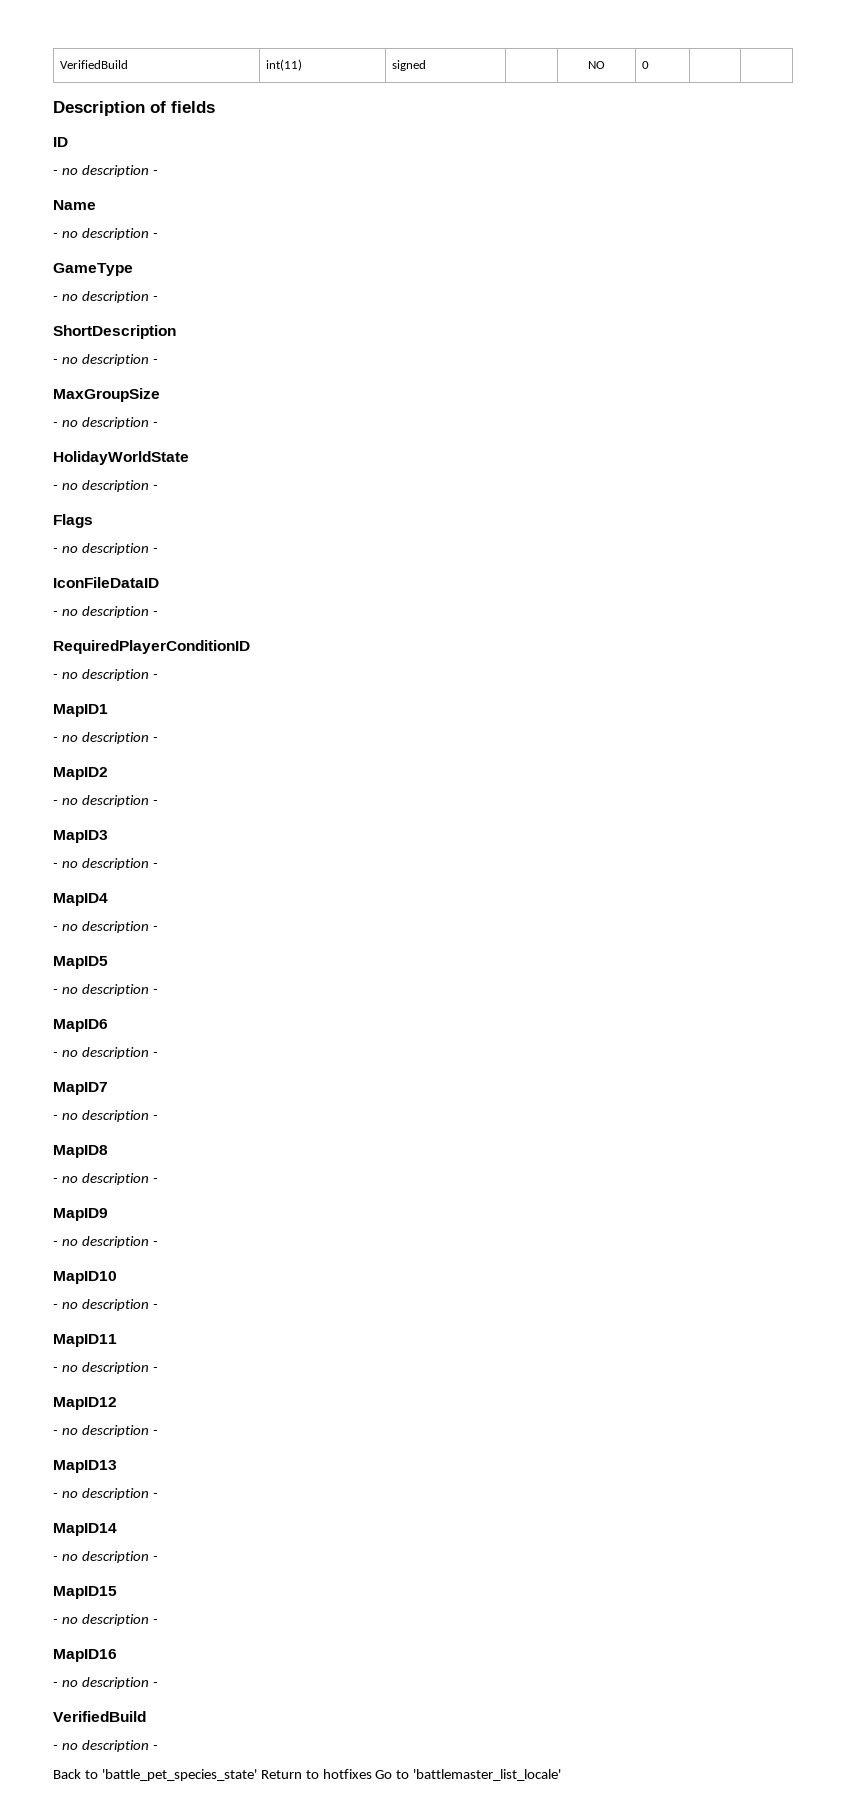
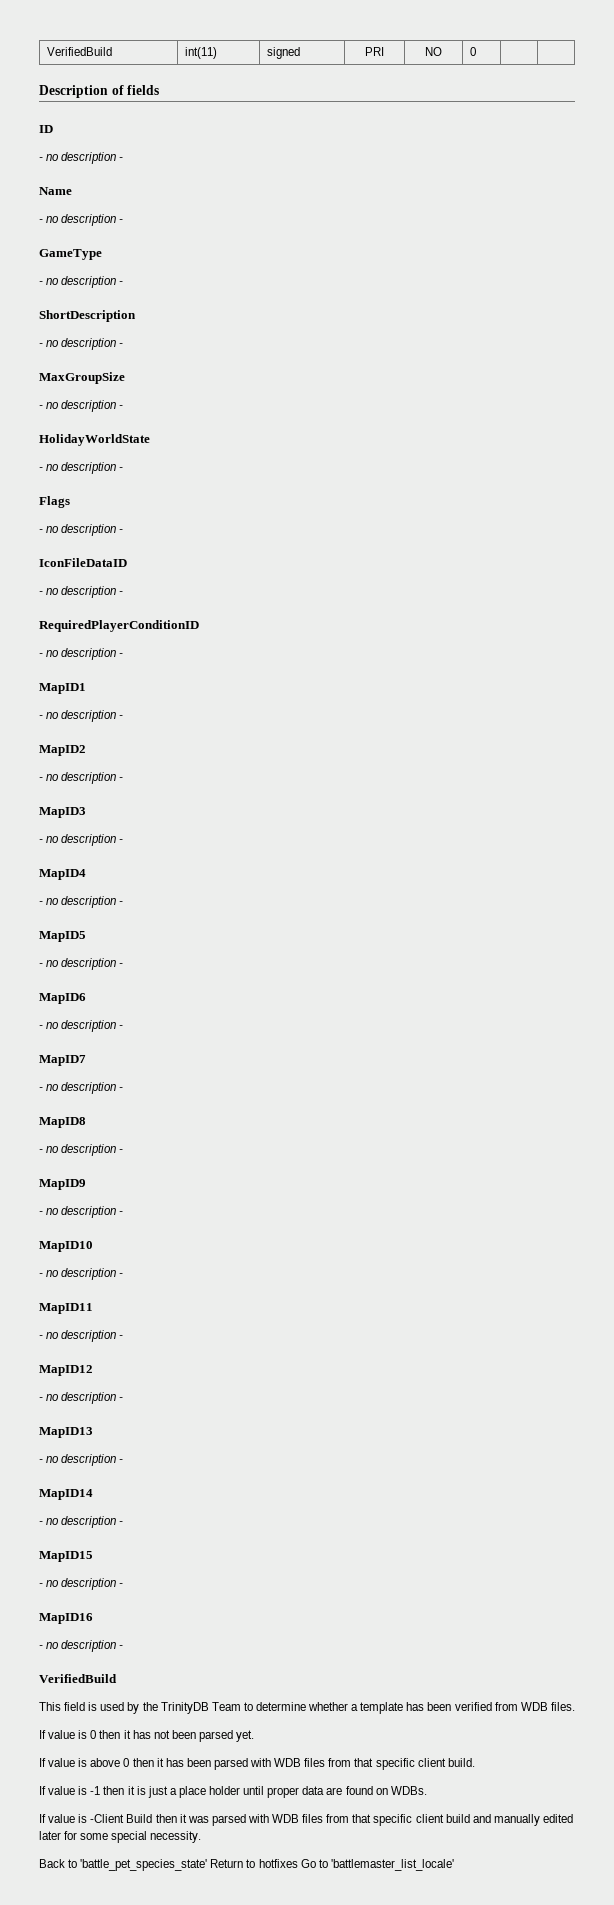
(426, 65) none -> [365,47,384,56] PRI
[53,1740,158,1752] - no description - -> [39,1702,575,1714] [39,1730,255,1742] [39,1758,475,1770] [39,1786,427,1798] [39,1814,573,1826] [39,1831,202,1843] This field is used by the TrinityDB Team to determine whether a template has been verified from WDB files. // If value is 0 then it has not been parsed yet. // If value is above 0 then it has been parsed with WDB files from that specific client build. // If value is -1 then it is just a place holder until proper data are found on WDBs. // If value is -Client Build then it was parsed with WDB files from that specific client build and manually edited later for some special necessity.

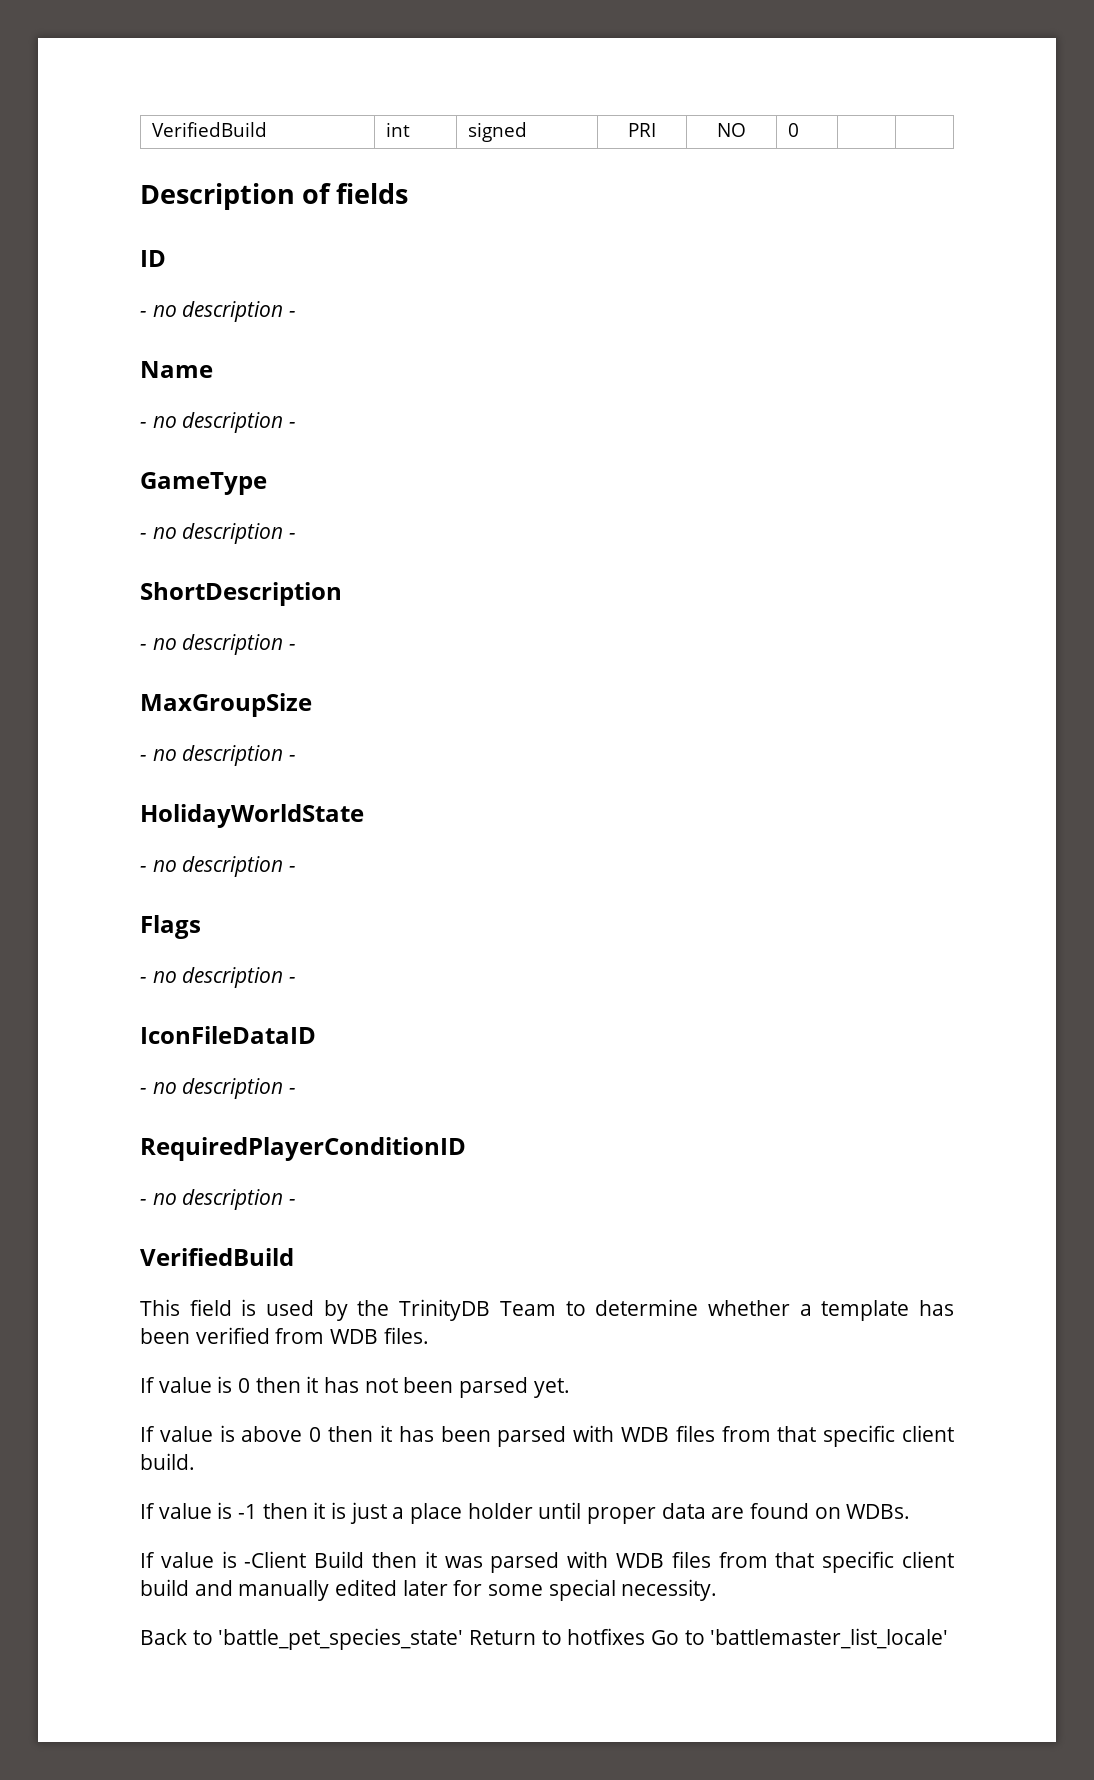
[184,47,217,59] int(11) -> [386,122,411,137] int
[39,683,86,694] [39,710,124,722] [39,745,86,756] [39,772,124,784] [39,807,86,818] [39,834,124,846] [39,869,86,880] [39,896,124,908] [39,931,86,942] [39,958,124,970] [39,993,86,1004] [39,1020,124,1032] [39,1055,86,1066] [39,1082,124,1094] [39,1117,86,1128] [39,1144,124,1156] [39,1179,86,1190] [39,1206,124,1218] [39,1241,93,1252] [39,1268,124,1280] [39,1303,93,1314] [39,1330,124,1342] [39,1365,93,1376] [39,1392,124,1404] [39,1427,93,1438] [39,1454,124,1466] [39,1489,93,1500] [39,1516,124,1528] [39,1551,93,1562] [39,1578,124,1590] [39,1613,93,1624] [39,1640,124,1652] // MapID1 // - no description - // MapID2 // - no description - // MapID3 // - no description - // MapID4 // - no description - // MapID5 // - no description - // MapID6 // - no description - // MapID7 // - no description - // MapID8 // - no description - // MapID9 // - no description - // MapID10 // - no description - // MapID11 // - no description - // MapID12 // - no description - // MapID13 // - no description - // MapID14 // - no description - // MapID15 // - no description - // MapID16 // - no description - -> (297, 1202) none

